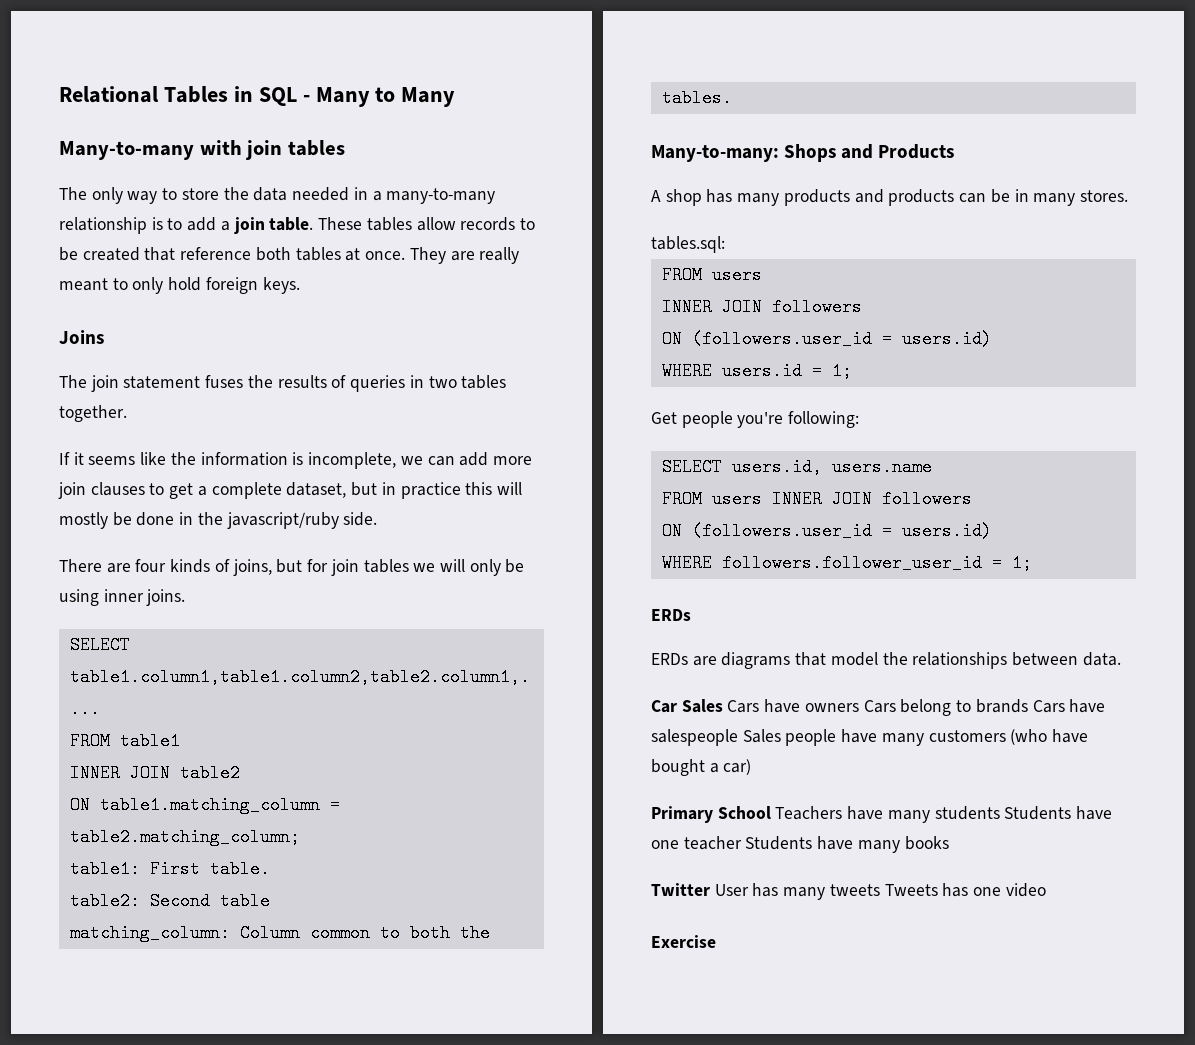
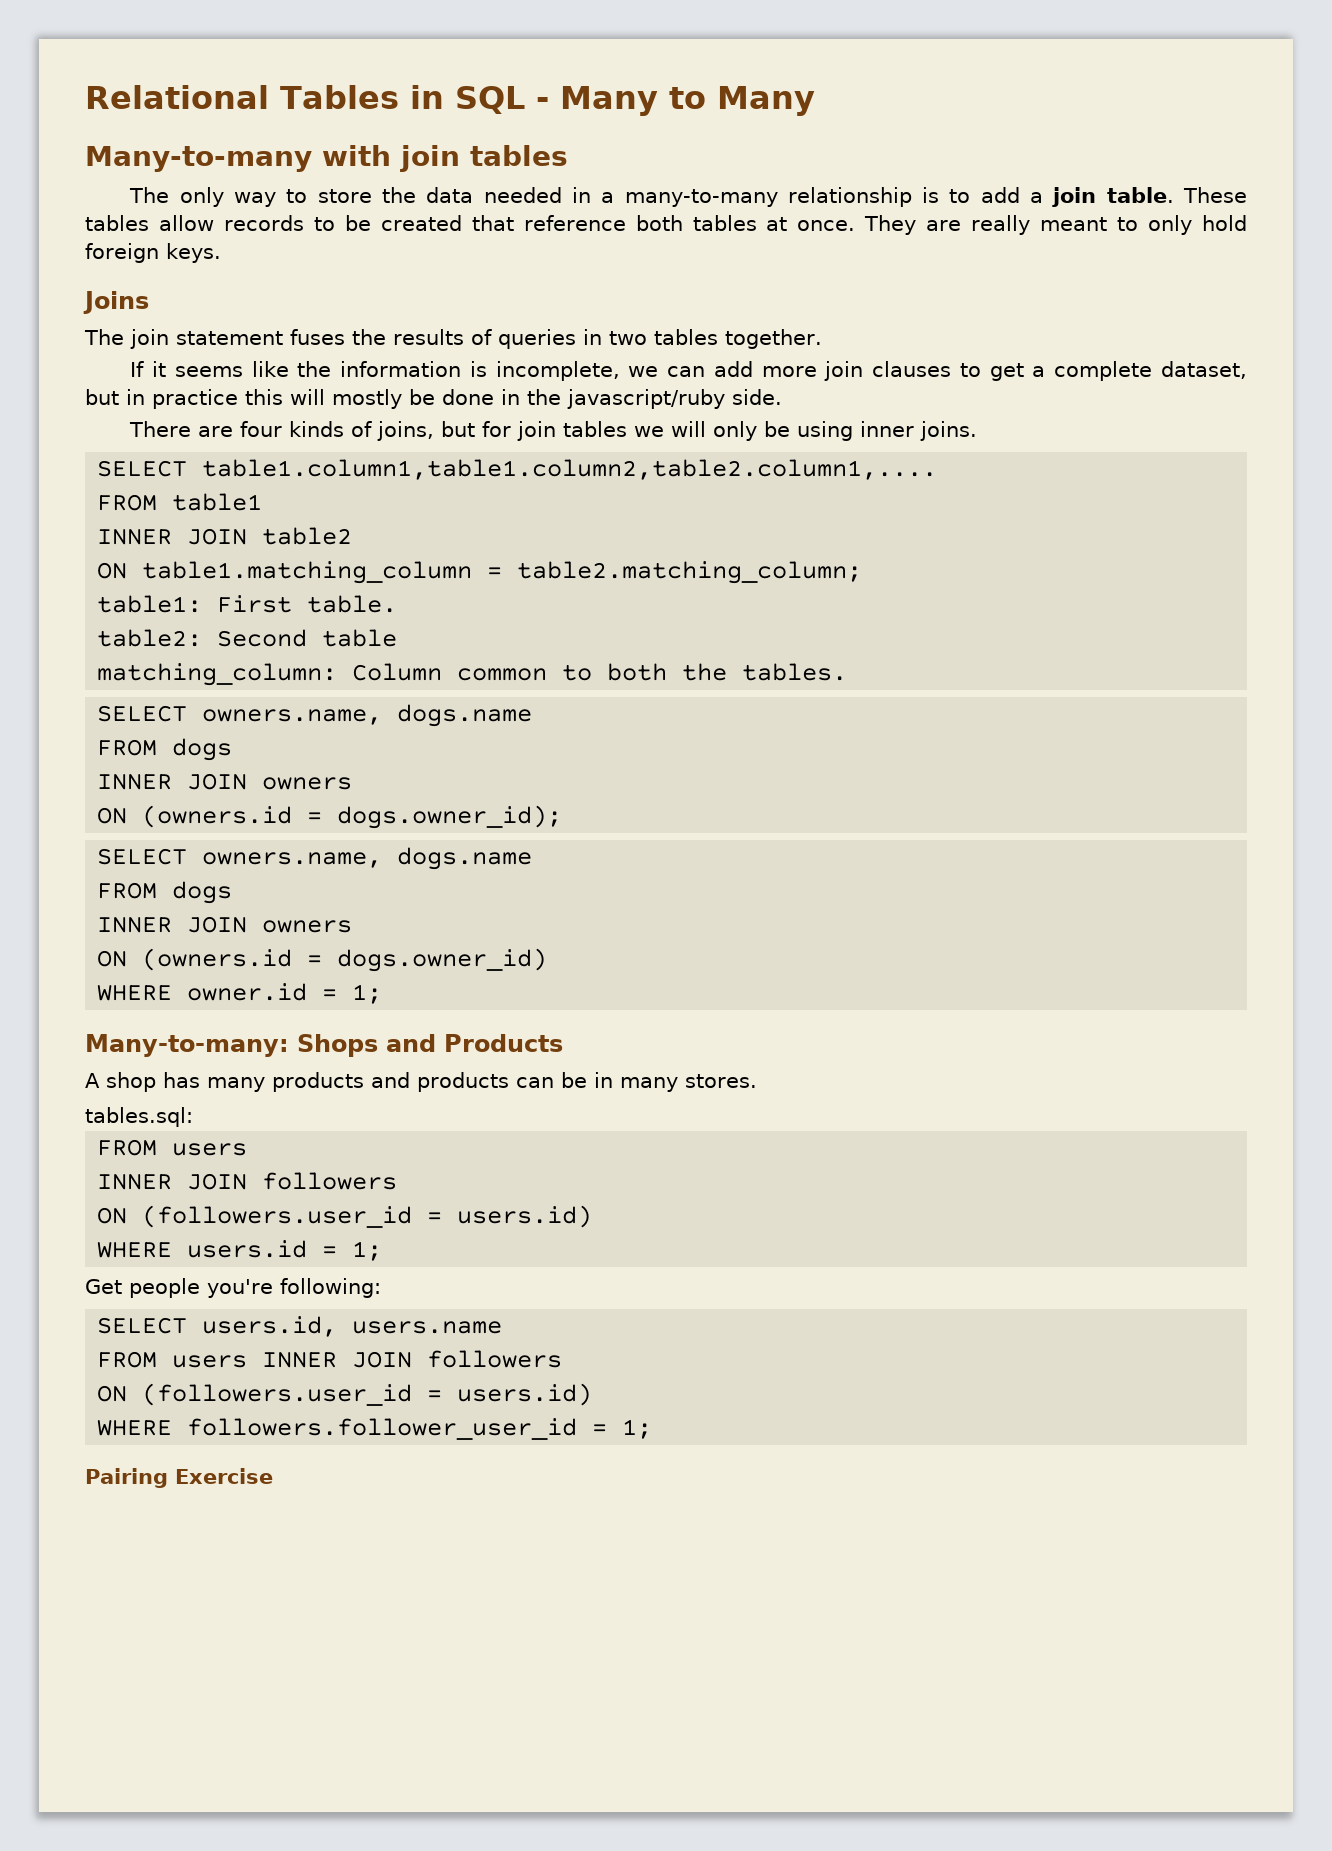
(732, 98) none -> [97,704,533,727] [97,738,233,761] [97,773,353,790] [97,805,563,829] [97,847,533,870] [97,881,233,904] [97,916,353,933] [97,948,548,972] [97,983,383,1004] // SELECT owners.name, dogs.name // FROM dogs // INNER JOIN owners // ON (owners.id = dogs.owner_id); // SELECT owners.name, dogs.name // FROM dogs // INNER JOIN owners // ON (owners.id = dogs.owner_id) // WHERE owner.id = 1;
[651,609,691,621] [651,652,1121,669] [651,699,1106,716] [651,729,1089,746] [651,759,752,776] [651,806,1113,823] [651,836,949,853] [651,883,1046,900] ERDs // ERDs are diagrams that model the relationships between data. // Car Sales Cars have owners Cars belong to brands Cars have salespeople Sales people have many customers (who have bought a car) // Primary School Teachers have many students Students have one teacher Students have many books // Twitter User has many tweets Tweets has one video // -> [85,1468,168,1488] Pairing

